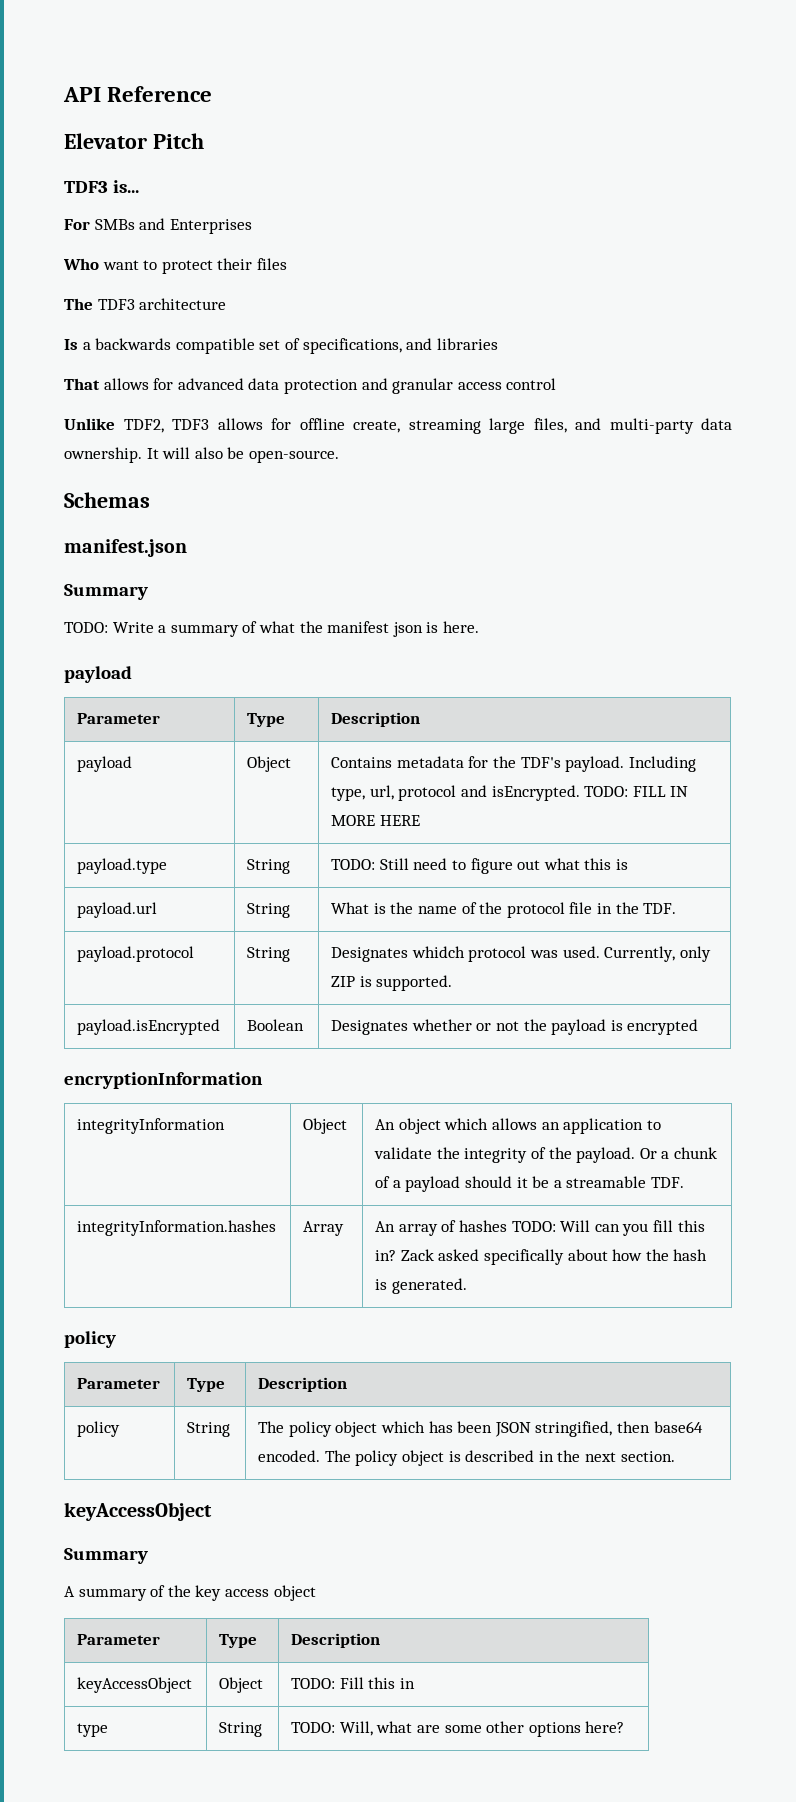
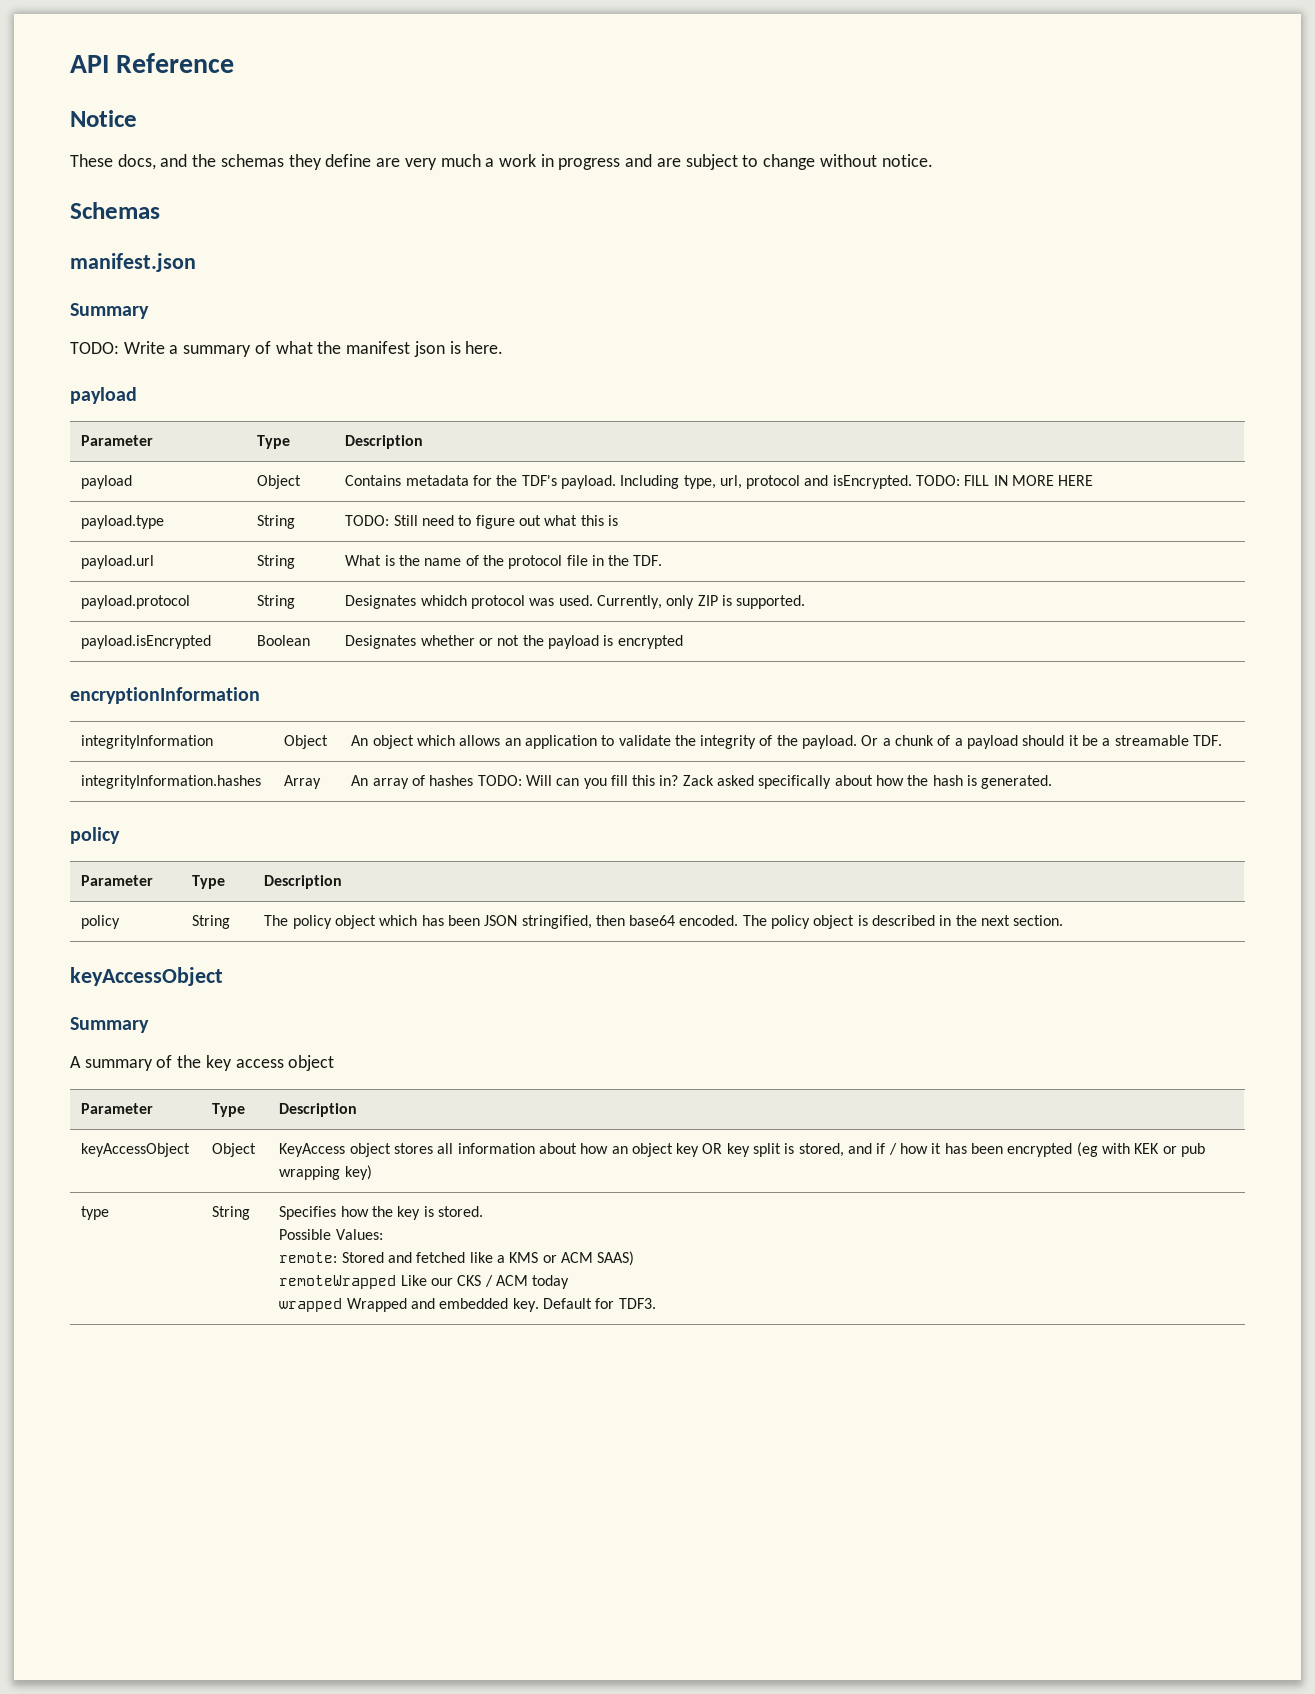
[64,133,204,149] [64,180,139,193] [64,218,252,234] [63,258,287,274] [64,298,227,310] [64,338,498,354] [64,378,557,394] [64,418,732,434] [64,447,339,463] Elevator Pitch // TDF3 is... // For SMBs and Enterprises // Who want to protect their files // The TDF3 architecture // Is a backwards compatible set of specifications, and libraries // That allows for advanced data protection and granular access control // Unlike TDF2, TDF3 allows for offline create, streaming large files, and multi-party data ownership. It will also be open-source. -> [70,110,137,127] [70,154,933,170] Notice // These docs, and the schemas they define are very much a work in progress and are subject to change without notice.
[291,1677,416,1689] [77,1723,109,1737] [219,1722,263,1737] [291,1721,625,1737] TODO: Fill this in // type | String | TODO: Will, what are some other options here? -> [279,1142,1205,1157] [279,1165,372,1180] [81,1206,110,1220] [212,1206,251,1220] [279,1206,483,1220] [279,1229,383,1240] [279,1251,635,1266] [279,1275,570,1289] [279,1298,656,1312] KeyAccess object stores all information about how an object key OR key split is stored, and if / how it has been encrypted (eg with KEK or pub wrapping key) // type | String | Specifies how the key is stored. // Possible Values: // remote: Stored and fetched like a KMS or ACM SAAS) // remoteWrapped Like our CKS / ACM today // wrapped Wrapped and embedded key. Default for TDF3.

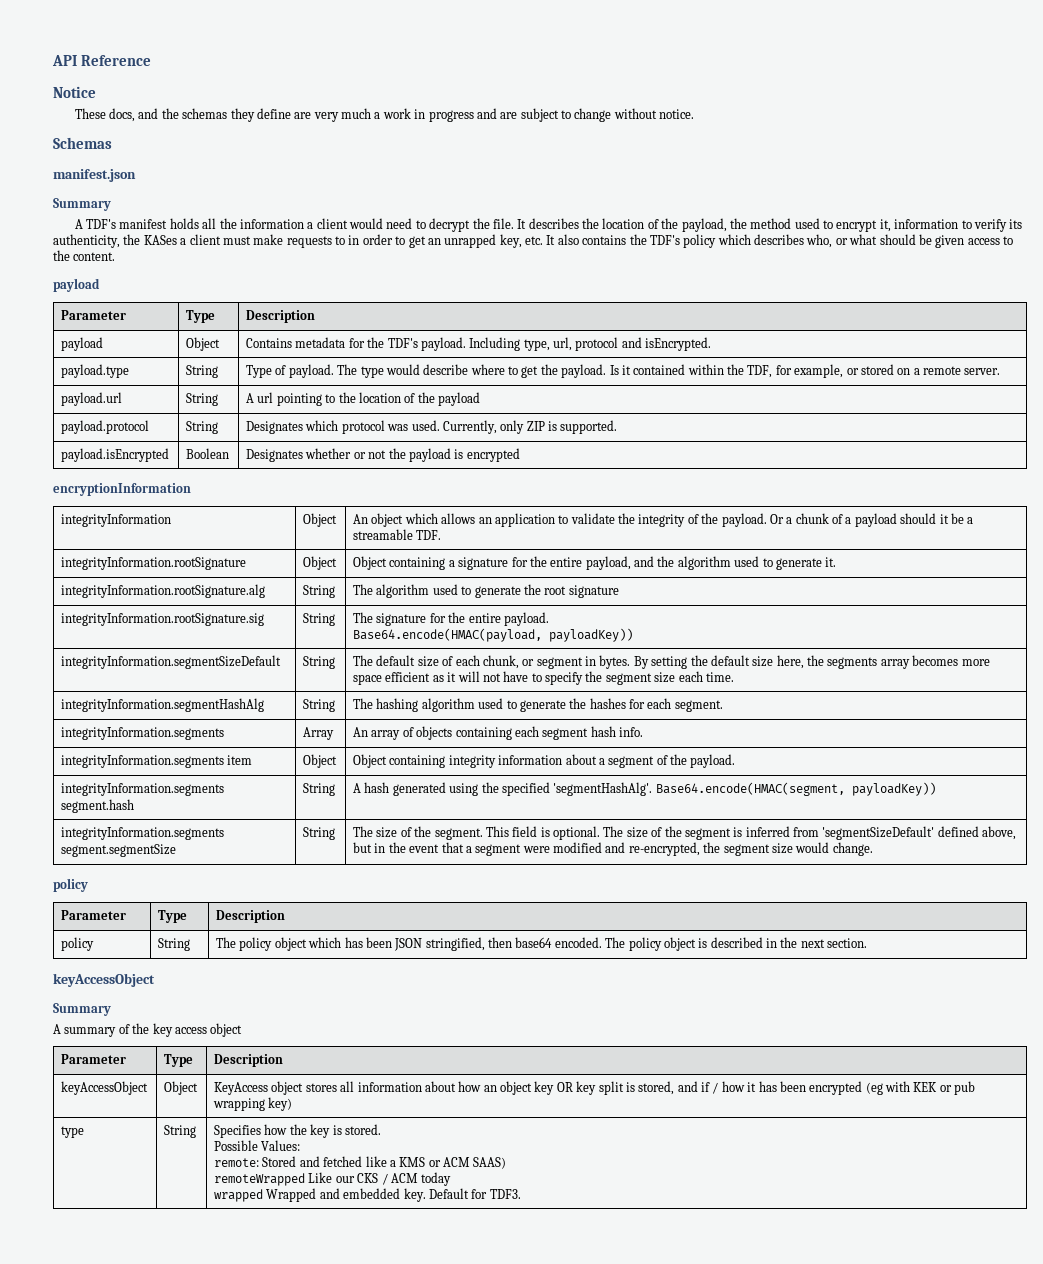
[70,341,504,357] TODO: Write a summary of what the manifest json is here. -> [74,218,1023,232] [53,234,1013,248] [53,250,116,261] A TDF's manifest holds all the information a client would need to decrypt the file. It describes the location of the payload, the method used to encrypt it, information to verify its authenticity, the KASes a client must make requests to in order to get an unrapped key, etc. It also contains the TDF's policy which describes who, or what should be given access to the content.
[916,475,1094,486] [81,515,165,529] [257,515,296,529] [345,515,618,529] [81,555,155,569] [257,555,296,569] [345,555,663,569] TODO: FILL IN MORE HERE // payload.type | String | TODO: Still need to figure out what this is // payload.url | String | What is the name of the protocol file in the TDF. -> [61,364,130,378] [186,365,219,378] [246,364,1001,378] [61,392,123,406] [186,393,219,406] [246,392,481,406] // payload.type | String | Type of payload. The type would describe where to get the payload. Is it contained within the TDF, for example, or stored on a remote server. // payload.url | String | A url pointing to the location of the payload
[420,595,467,606] whidch -> [305,420,339,431] which
[81,775,262,789] [284,775,322,789] [351,775,1053,789] integrityInformation.hashes | Array | An array of hashes TODO: Will can you fill this in? Zack asked specifically about how the hash is generated. -> [61,557,247,570] [303,556,338,570] [353,556,837,570] [61,584,266,598] [303,585,336,598] [353,584,619,598] [61,613,265,626] [303,613,336,626] [353,612,549,626] [353,628,634,642] [61,655,282,669] [303,656,336,669] [353,655,990,669] [353,671,734,685] [61,698,265,712] [303,699,336,712] [353,698,723,712] [61,727,225,740] [303,727,335,740] [353,726,644,740] [61,755,253,768] [303,754,338,768] [353,754,736,768] [61,783,225,796] [61,799,135,813] [303,783,336,796] [353,782,936,796] [61,827,225,840] [61,844,177,857] [303,827,336,840] [353,826,1017,840] [353,842,873,856] integrityInformation.rootSignature | Object | Object containing a signature for the entire payload, and the algorithm used to generate it. // integrityInformation.rootSignature.alg | String | The algorithm used to generate the root signature // integrityInformation.rootSignature.sig | String | The signature for the entire payload. // Base64.encode(HMAC(payload, payloadKey)) // integrityInformation.segmentSizeDefault | String | The default size of each chunk, or segment in bytes. By setting the default size here, the segments array becomes more space efficient as it will not have to specify the segment size each time. // integrityInformation.segmentHashAlg | String | The hashing algorithm used to generate the hashes for each segment. // integrityInformation.segments | Array | An array of objects containing each segment hash info. // integrityInformation.segments item | Object | Object containing integrity information about a segment of the payload. // integrityInformation.segments segment.hash | String | A hash generated using the specified 'segmentHashAlg'. Base64.encode(HMAC(segment, payloadKey)) // integrityInformation.segments segment.segmentSize | String | The size of the segment. This field is optional. The size of the segment is inferred from 'segmentSizeDefault' defined above, but in the event that a segment were modified and re-encrypted, the segment size would change.

